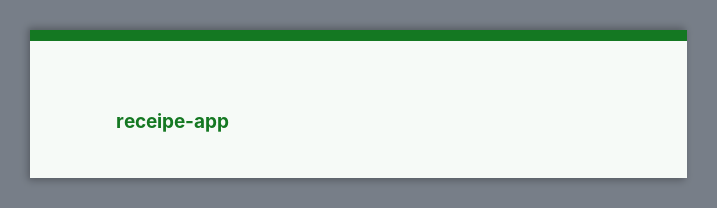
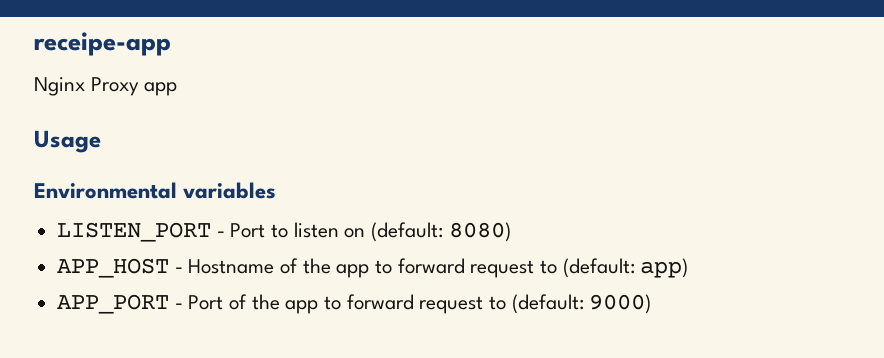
(229, 122) none -> [34,77,178,96] [34,130,101,153] [34,182,277,199] [57,222,511,242] [57,258,689,278] [57,294,652,314] // Nginx Proxy app // Usage // Environmental variables // LISTEN_PORT - Port to listen on (default: 8080) // APP_HOST - Hostname of the app to forward request to (default: app) // APP_PORT - Port of the app to forward request to (default: 9000)

